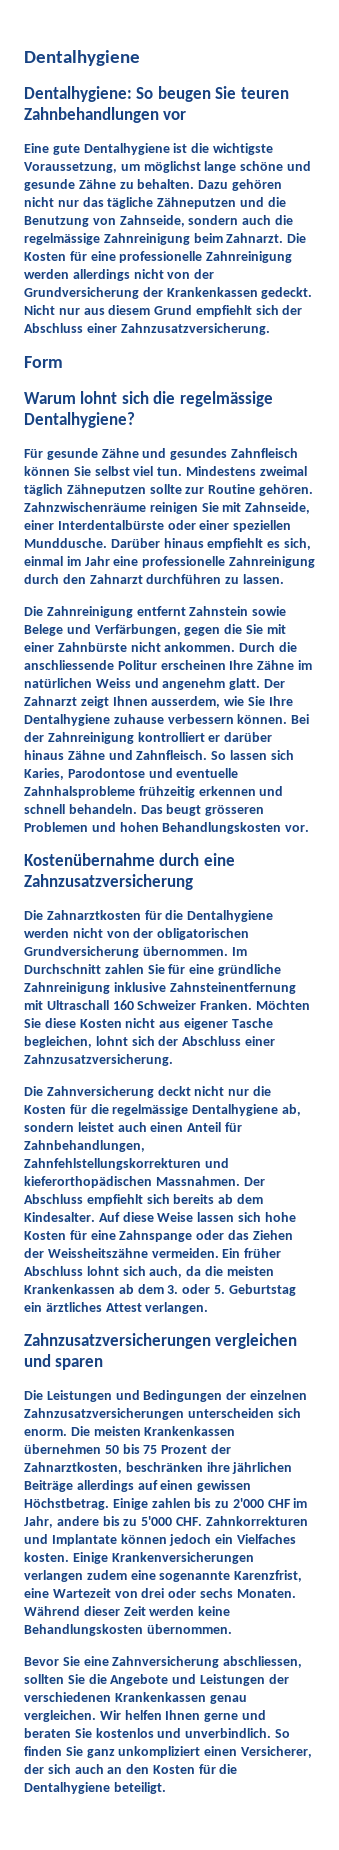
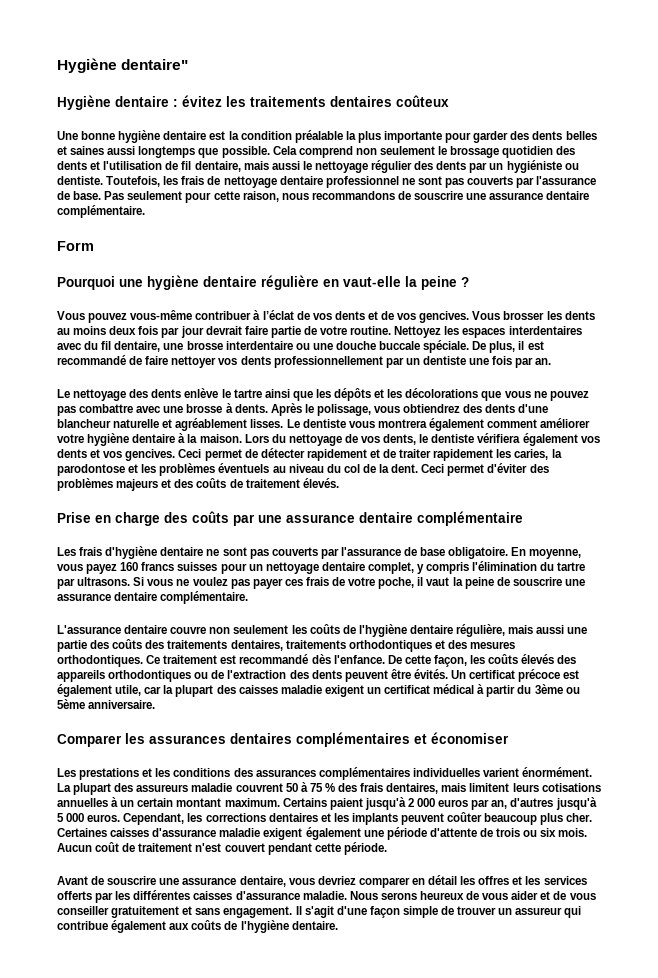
[24,50,140,66] [24,86,289,102] [24,107,187,123] [24,143,273,155] [24,161,311,173] [24,179,282,191] [24,197,286,209] [24,215,293,227] [24,233,307,245] [24,251,293,263] [24,269,215,281] [24,287,313,299] [24,305,303,317] [24,323,270,335] [24,356,63,368] [24,391,273,407] [24,412,135,428] [24,448,298,460] [24,466,307,476] [24,484,313,496] [24,502,311,514] [24,520,292,532] [24,538,311,550] [24,556,315,568] [24,574,284,584] [24,606,287,618] [24,624,286,636] [24,642,297,652] [24,660,312,670] [24,678,285,690] [24,696,293,708] [24,714,310,726] [24,732,273,744] [24,750,294,760] [24,768,239,780] [24,786,284,798] [24,804,265,816] [24,822,310,834] [24,853,235,866] [24,874,193,890] [24,910,274,922] [24,928,250,940] [24,946,247,958] [24,964,281,976] [24,982,296,994] [24,1000,310,1010] [24,1018,273,1030] [24,1036,275,1048] [24,1054,173,1066] [24,1086,271,1098] [24,1104,301,1116] [24,1122,242,1132] [24,1140,145,1152] [24,1158,229,1170] [24,1176,265,1188] [24,1194,263,1206] [24,1212,296,1222] [24,1230,293,1242] [24,1248,282,1258] [24,1266,274,1278] [24,1284,296,1296] [24,1302,209,1314] [24,1333,298,1349] [24,1354,104,1370] [24,1390,307,1402] [24,1408,301,1420] [24,1426,236,1436] [24,1444,231,1454] [24,1462,293,1474] [24,1480,252,1492] [24,1498,308,1510] [24,1516,308,1528] [24,1534,296,1546] [24,1552,254,1564] [24,1570,303,1582] [24,1588,296,1598] [24,1606,231,1616] [24,1624,232,1636] [24,1656,303,1668] [24,1674,289,1686] [24,1692,247,1704] [24,1710,266,1722] [24,1728,290,1738] [24,1746,312,1758] [24,1764,238,1774] [24,1782,166,1794] Dentalhygiene // Dentalhygiene: So beugen Sie teuren Zahnbehandlungen vor // Eine gute Dentalhygiene ist die wichtigste Voraussetzung, um möglichst lange schöne und gesunde Zähne zu behalten. Dazu gehören nicht nur das tägliche Zähneputzen und die Benutzung von Zahnseide, sondern auch die regelmässige Zahnreinigung beim Zahnarzt. Die Kosten für eine professionelle Zahnreinigung werden allerdings nicht von der Grundversicherung der Krankenkassen gedeckt. Nicht nur aus diesem Grund empfiehlt sich der Abschluss einer Zahnzusatzversicherung. // Form // Warum lohnt sich die regelmässige Dentalhygiene? // Für gesunde Zähne und gesundes Zahnfleisch können Sie selbst viel tun. Mindestens zweimal täglich Zähneputzen sollte zur Routine gehören. Zahnzwischenräume reinigen Sie mit Zahnseide, einer Interdentalbürste oder einer speziellen Munddusche. Darüber hinaus empfiehlt es sich, einmal im Jahr eine professionelle Zahnreinigung durch den Zahnarzt durchführen zu lassen. // Die Zahnreinigung entfernt Zahnstein sowie Belege und Verfärbungen, gegen die Sie mit einer Zahnbürste nicht ankommen. Durch die anschliessende Politur erscheinen Ihre Zähne im natürlichen Weiss und angenehm glatt. Der Zahnarzt zeigt Ihnen ausserdem, wie Sie Ihre Dentalhygiene zuhause verbessern können. Bei der Zahnreinigung kontrolliert er darüber hinaus Zähne und Zahnfleisch. So lassen sich Karies, Parodontose und eventuelle Zahnhalsprobleme frühzeitig erkennen und schnell behandeln. Das beugt grösseren Problemen und hohen Behandlungskosten vor. // Kostenübernahme durch eine Zahnzusatzversicherung // Die Zahnarztkosten für die Dentalhygiene werden nicht von der obligatorischen Grundversicherung übernommen. Im Durchschnitt zahlen Sie für eine gründliche Zahnreinigung inklusive Zahnsteinentfernung mit Ultraschall 160 Schweizer Franken. Möchten Sie diese Kosten nicht aus eigener Tasche begleichen, lohnt sich der Abschluss einer Zahnzusatzversicherung. // Die Zahnversicherung deckt nicht nur die Kosten für die regelmässige Dentalhygiene ab, sondern leistet auch einen Anteil für Zahnbehandlungen, Zahnfehlstellungskorrekturen und kieferorthopädischen Massnahmen. Der Abschluss empfiehlt sich bereits ab dem Kindesalter. Auf diese Weise lassen sich hohe Kosten für eine Zahnspange oder das Ziehen der Weissheitszähne vermeiden. Ein früher Abschluss lohnt sich auch, da die meisten Krankenkassen ab dem 3. oder 5. Geburtstag ein ärztliches Attest verlangen. // Zahnzusatzversicherungen vergleichen und sparen // Die Leistungen und Bedingungen der einzelnen Zahnzusatzversicherungen unterscheiden sich enorm. Die meisten Krankenkassen übernehmen 50 bis 75 Prozent der Zahnarztkosten, beschränken ihre jährlichen Beiträge allerdings auf einen gewissen Höchstbetrag. Einige zahlen bis zu 2'000 CHF im Jahr, andere bis zu 5'000 CHF. Zahnkorrekturen und Implantate können jedoch ein Vielfaches kosten. Einige Krankenversicherungen verlangen zudem eine sogenannte Karenzfrist, eine Wartezeit von drei oder sechs Monaten. Während dieser Zeit werden keine Behandlungskosten übernommen. // Bevor Sie eine Zahnversicherung abschliessen, sollten Sie die Angebote und Leistungen der verschiedenen Krankenkassen genau vergleichen. Wir helfen Ihnen gerne und beraten Sie kostenlos und unverbindlich. So finden Sie ganz unkompliziert einen Versicherer, der sich auch an den Kosten für die Dentalhygiene beteiligt. -> [57,58,189,73] [57,95,449,110] [57,130,597,143] [57,146,576,158] [57,160,579,173] [57,176,597,188] [57,191,590,203] [57,205,145,218] [57,241,94,251] [57,275,469,290] [57,310,595,323] [57,326,582,338] [57,340,544,353] [57,355,552,368] [57,388,589,401] [57,403,549,416] [57,418,591,431] [57,433,600,446] [57,448,562,461] [57,463,549,476] [57,478,339,491] [57,511,523,526] [57,546,582,559] [57,561,586,574] [57,577,585,589] [57,591,249,604] [57,624,588,637] [57,639,516,652] [57,654,577,667] [57,669,580,682] [57,684,580,697] [57,699,156,709] [57,732,509,747] [57,767,593,780] [57,782,601,795] [57,797,597,810] [57,812,593,825] [57,827,588,840] [57,842,387,855] [57,875,587,888] [57,890,596,903] [57,906,582,918] [57,920,338,933] Hygiène dentaire" // Hygiène dentaire : évitez les traitements dentaires coûteux // Une bonne hygiène dentaire est la condition préalable la plus importante pour garder des dents belles et saines aussi longtemps que possible. Cela comprend non seulement le brossage quotidien des dents et l'utilisation de fil dentaire, mais aussi le nettoyage régulier des dents par un hygiéniste ou dentiste. Toutefois, les frais de nettoyage dentaire professionnel ne sont pas couverts par l'assurance de base. Pas seulement pour cette raison, nous recommandons de souscrire une assurance dentaire complémentaire. // Form // Pourquoi une hygiène dentaire régulière en vaut-elle la peine ? // Vous pouvez vous-même contribuer à l’éclat de vos dents et de vos gencives. Vous brosser les dents au moins deux fois par jour devrait faire partie de votre routine. Nettoyez les espaces interdentaires avec du fil dentaire, une brosse interdentaire ou une douche buccale spéciale. De plus, il est recommandé de faire nettoyer vos dents professionnellement par un dentiste une fois par an. // Le nettoyage des dents enlève le tartre ainsi que les dépôts et les décolorations que vous ne pouvez pas combattre avec une brosse à dents. Après le polissage, vous obtiendrez des dents d'une blancheur naturelle et agréablement lisses. Le dentiste vous montrera également comment améliorer votre hygiène dentaire à la maison. Lors du nettoyage de vos dents, le dentiste vérifiera également vos dents et vos gencives. Ceci permet de détecter rapidement et de traiter rapidement les caries, la parodontose et les problèmes éventuels au niveau du col de la dent. Ceci permet d'éviter des problèmes majeurs et des coûts de traitement élevés. // Prise en charge des coûts par une assurance dentaire complémentaire // Les frais d'hygiène dentaire ne sont pas couverts par l'assurance de base obligatoire. En moyenne, vous payez 160 francs suisses pour un nettoyage dentaire complet, y compris l'élimination du tartre par ultrasons. Si vous ne voulez pas payer ces frais de votre poche, il vaut la peine de souscrire une assurance dentaire complémentaire. // L'assurance dentaire couvre non seulement les coûts de l'hygiène dentaire régulière, mais aussi une partie des coûts des traitements dentaires, traitements orthodontiques et des mesures orthodontiques. Ce traitement est recommandé dès l'enfance. De cette façon, les coûts élevés des appareils orthodontiques ou de l'extraction des dents peuvent être évités. Un certificat précoce est également utile, car la plupart des caisses maladie exigent un certificat médical à partir du 3ème ou 5ème anniversaire. // Comparer les assurances dentaires complémentaires et économiser // Les prestations et les conditions des assurances complémentaires individuelles varient énormément. La plupart des assureurs maladie couvrent 50 à 75 % des frais dentaires, mais limitent leurs cotisations annuelles à un certain montant maximum. Certains paient jusqu'à 2 000 euros par an, d'autres jusqu'à 5 000 euros. Cependant, les corrections dentaires et les implants peuvent coûter beaucoup plus cher. Certaines caisses d'assurance maladie exigent également une période d'attente de trois ou six mois. Aucun coût de traitement n'est couvert pendant cette période. // Avant de souscrire une assurance dentaire, vous devriez comparer en détail les offres et les services offerts par les différentes caisses d'assurance maladie. Nous serons heureux de vous aider et de vous conseiller gratuitement et sans engagement. Il s'agit d'une façon simple de trouver un assureur qui contribue également aux coûts de l'hygiène dentaire.

